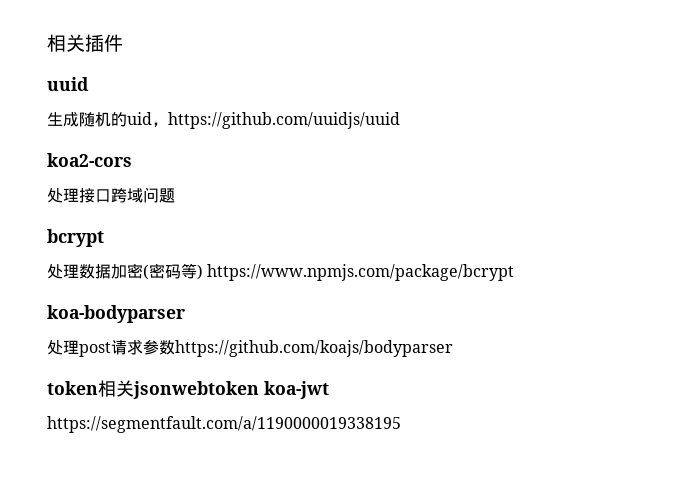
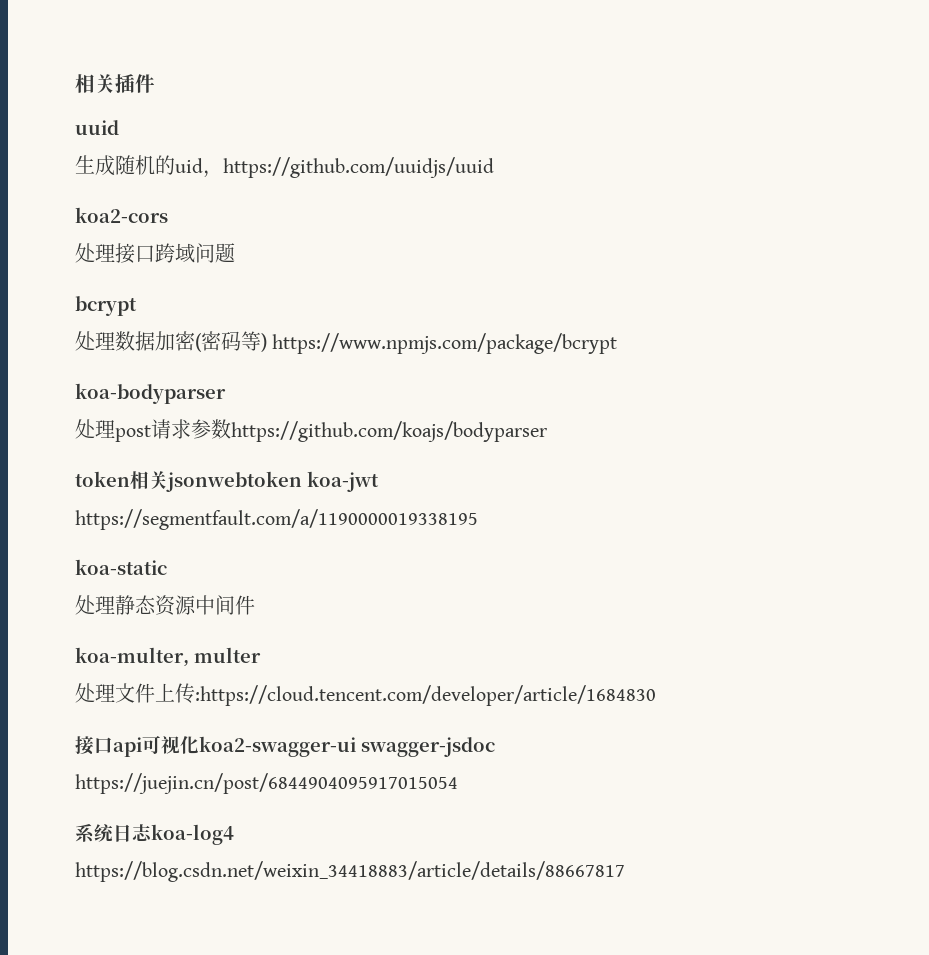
(401, 424) none -> [75,559,167,575] [75,595,255,616] [75,647,261,667] [75,683,656,706] [75,735,495,757] [75,773,458,794] [75,823,234,845] [75,861,625,882] // koa-static // 处理静态资源中间件 // koa-multer, multer // 处理文件上传:https://cloud.tencent.com/developer/article/1684830 // 接口api可视化koa2-swagger-ui swagger-jsdoc // https://juejin.cn/post/6844904095917015054 // 系统日志koa-log4 // https://blog.csdn.net/weixin_34418883/article/details/88667817

